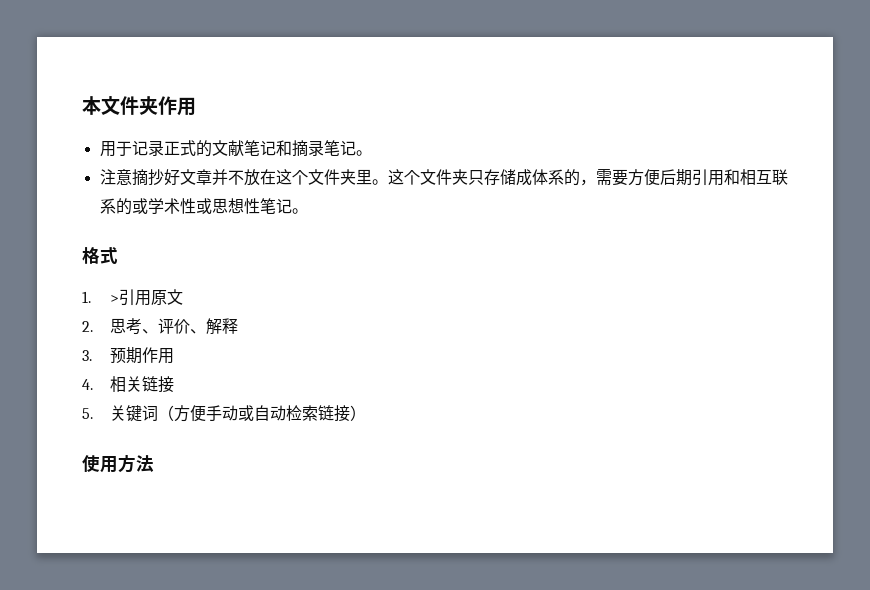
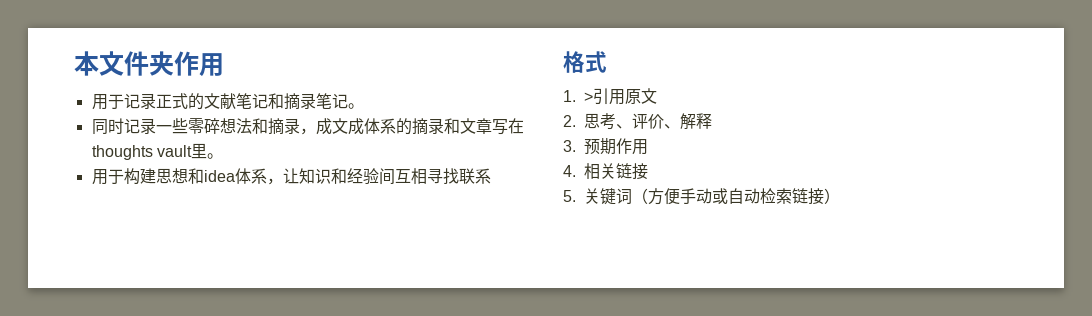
[99,169,788,186] [99,198,308,215] 注意摘抄好文章并不放在这个文件夹里。这个文件夹只存储成体系的，需要方便后期引用和相互联系的或学术性或思想性笔记。 -> [91,118,524,135] [91,143,223,160] [91,168,491,185] 同时记录一些零碎想法和摘录，成文成体系的摘录和文章写在thoughts vault里。 // 用于构建思想和idea体系，让知识和经验间互相寻找联系
[82,454,154,473] // 使用方法 -> (840, 196) none

